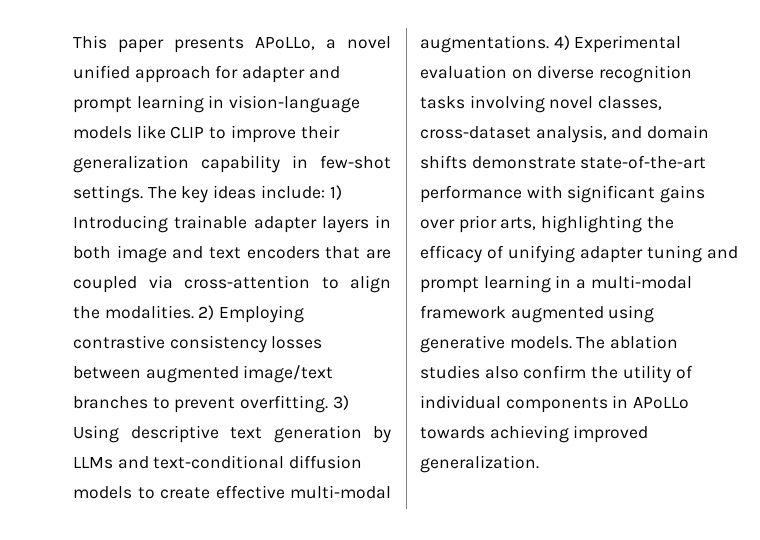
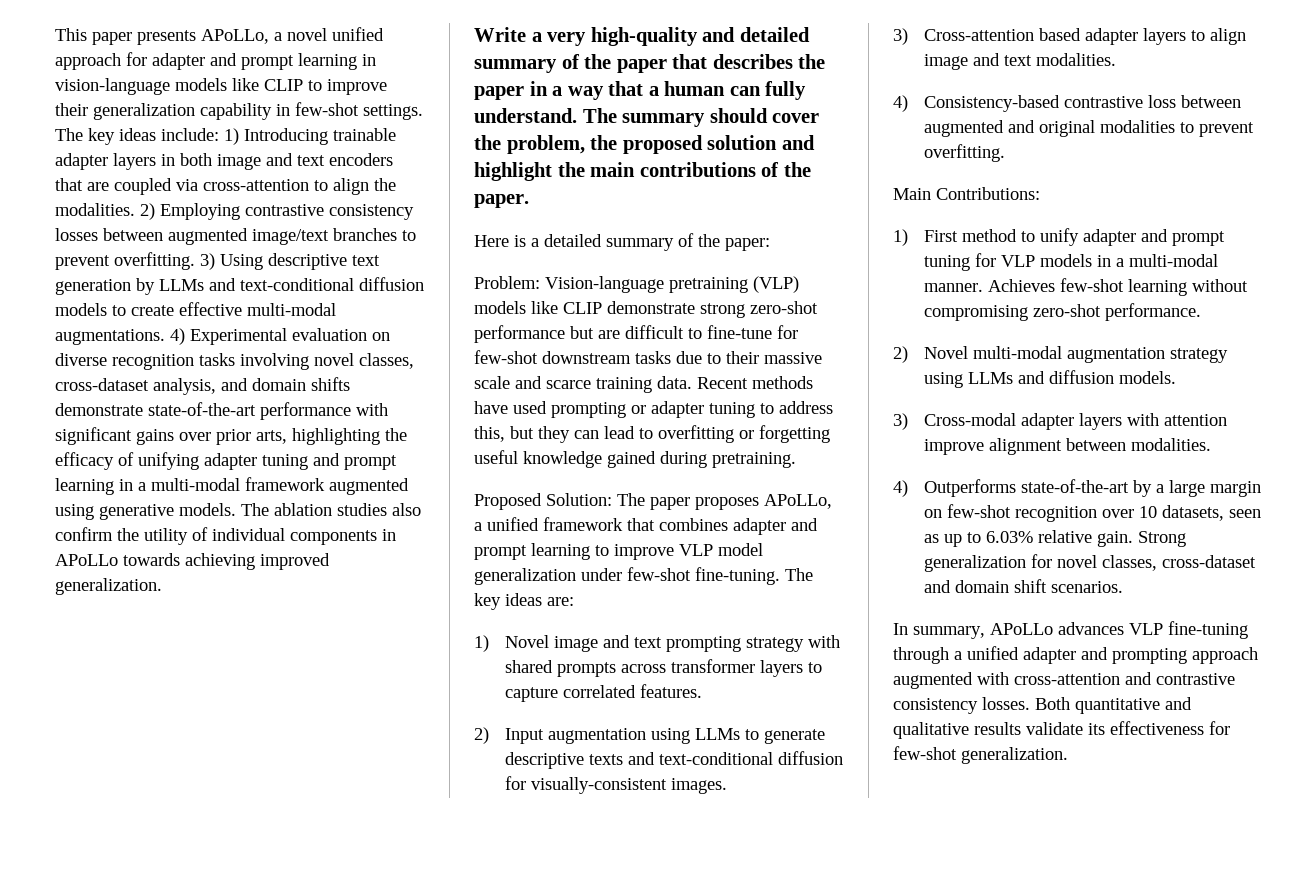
(539, 464) none -> [474,27,810,46] [474,54,826,73] [474,81,807,100] [474,108,820,127] [474,135,815,154] [474,162,811,181] [474,194,529,208] [474,233,770,251] [474,276,799,293] [474,301,818,318] [474,325,798,343] [474,350,822,364] [474,376,813,393] [474,401,833,418] [474,425,830,443] [474,450,796,468] [474,493,832,510] [474,517,818,535] [474,543,763,560] [474,567,813,585] [474,593,574,610] [474,635,840,652] [504,659,822,677] [504,684,702,702] [474,727,825,744] [504,751,843,769] [504,776,727,794] [893,28,1246,45] [923,53,1116,70] [893,95,1241,112] [923,120,1254,137] [923,144,1005,162] [893,187,1040,200] [893,228,1225,246] [923,253,1218,271] [923,278,1248,296] [923,303,1201,321] [893,346,1228,363] [923,370,1176,388] [893,413,1227,430] [923,438,1211,455] [893,479,1261,497] [923,504,1261,522] [923,530,1186,547] [923,554,1256,572] [923,579,1123,593] [893,621,1248,639] [893,646,1258,664] [893,672,1235,689] [893,697,1192,714] [893,721,1230,739] [893,746,1068,764] // Write a very high-quality and detailed summary of the paper that describes the paper in a way that a human can fully understand. The summary should cover the problem, the proposed solution and highlight the main contributions of the paper. // Here is a detailed summary of the paper: // Problem: Vision-language pretraining (VLP) models like CLIP demonstrate strong zero-shot performance but are difficult to fine-tune for few-shot downstream tasks due to their massive scale and scarce training data. Recent methods have used prompting or adapter tuning to address this, but they can lead to overfitting or forgetting useful knowledge gained during pretraining. // Proposed Solution: The paper proposes APoLLo, a unified framework that combines adapter and prompt learning to improve VLP model generalization under few-shot fine-tuning. The key ideas are: // 1) Novel image and text prompting strategy with shared prompts across transformer layers to capture correlated features. // 2) Input augmentation using LLMs to generate descriptive texts and text-conditional diffusion for visually-consistent images. // 3) Cross-attention based adapter layers to align image and text modalities. // 4) Consistency-based contrastive loss between augmented and original modalities to prevent overfitting. // Main Contributions: // 1) First method to unify adapter and prompt tuning for VLP models in a multi-modal manner. Achieves few-shot learning without compromising zero-shot performance. // 2) Novel multi-modal augmentation strategy using LLMs and diffusion models. // 3) Cross-modal adapter layers with attention improve alignment between modalities. // 4) Outperforms state-of-the-art by a large margin on few-shot recognition over 10 datasets, seen as up to 6.03% relative gain. Strong generalization for novel classes, cross-dataset and domain shift scenarios. // In summary, APoLLo advances VLP fine-tuning through a unified adapter and prompting approach augmented with cross-attention and contrastive consistency losses. Both quantitative and qualitative results validate its effectiveness for few-shot generalization.

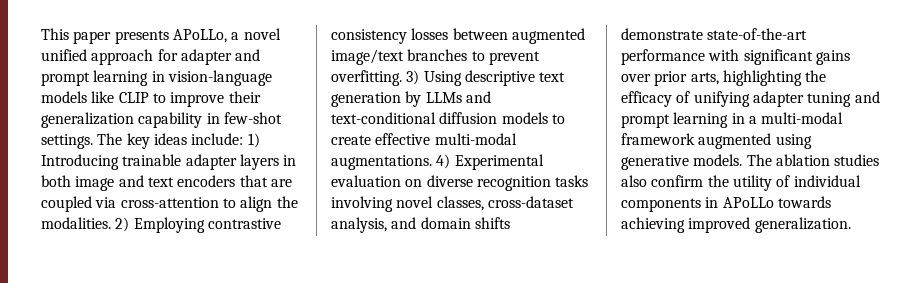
[474,27,810,46] [474,54,826,73] [474,81,807,100] [474,108,820,127] [474,135,815,154] [474,162,811,181] [474,194,529,208] [474,233,770,251] [474,276,799,293] [474,301,818,318] [474,325,798,343] [474,350,822,364] [474,376,813,393] [474,401,833,418] [474,425,830,443] [474,450,796,468] [474,493,832,510] [474,517,818,535] [474,543,763,560] [474,567,813,585] [474,593,574,610] [474,635,840,652] [504,659,822,677] [504,684,702,702] [474,727,825,744] [504,751,843,769] [504,776,727,794] [893,28,1246,45] [923,53,1116,70] [893,95,1241,112] [923,120,1254,137] [923,144,1005,162] [893,187,1040,200] [893,228,1225,246] [923,253,1218,271] [923,278,1248,296] [923,303,1201,321] [893,346,1228,363] [923,370,1176,388] [893,413,1227,430] [923,438,1211,455] [893,479,1261,497] [923,504,1261,522] [923,530,1186,547] [923,554,1256,572] [923,579,1123,593] [893,621,1248,639] [893,646,1258,664] [893,672,1235,689] [893,697,1192,714] [893,721,1230,739] [893,746,1068,764] // Write a very high-quality and detailed summary of the paper that describes the paper in a way that a human can fully understand. The summary should cover the problem, the proposed solution and highlight the main contributions of the paper. // Here is a detailed summary of the paper: // Problem: Vision-language pretraining (VLP) models like CLIP demonstrate strong zero-shot performance but are difficult to fine-tune for few-shot downstream tasks due to their massive scale and scarce training data. Recent methods have used prompting or adapter tuning to address this, but they can lead to overfitting or forgetting useful knowledge gained during pretraining. // Proposed Solution: The paper proposes APoLLo, a unified framework that combines adapter and prompt learning to improve VLP model generalization under few-shot fine-tuning. The key ideas are: // 1) Novel image and text prompting strategy with shared prompts across transformer layers to capture correlated features. // 2) Input augmentation using LLMs to generate descriptive texts and text-conditional diffusion for visually-consistent images. // 3) Cross-attention based adapter layers to align image and text modalities. // 4) Consistency-based contrastive loss between augmented and original modalities to prevent overfitting. // Main Contributions: // 1) First method to unify adapter and prompt tuning for VLP models in a multi-modal manner. Achieves few-shot learning without compromising zero-shot performance. // 2) Novel multi-modal augmentation strategy using LLMs and diffusion models. // 3) Cross-modal adapter layers with attention improve alignment between modalities. // 4) Outperforms state-of-the-art by a large margin on few-shot recognition over 10 datasets, seen as up to 6.03% relative gain. Strong generalization for novel classes, cross-dataset and domain shift scenarios. // In summary, APoLLo advances VLP fine-tuning through a unified adapter and prompting approach augmented with cross-attention and contrastive consistency losses. Both quantitative and qualitative results validate its effectiveness for few-shot generalization. -> (851, 225) none

